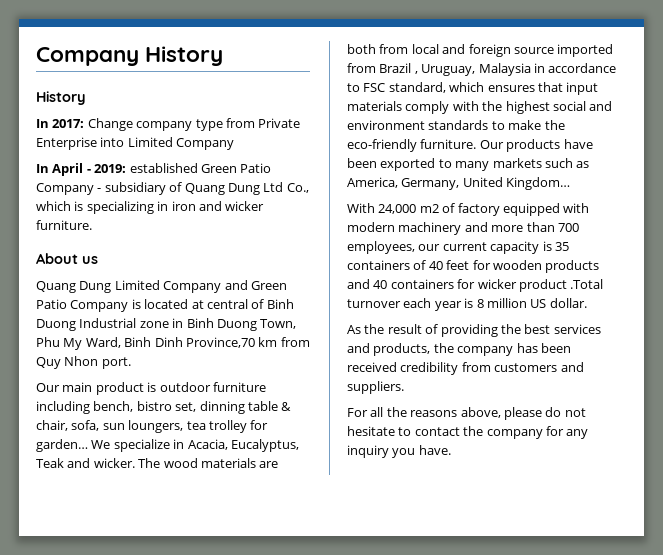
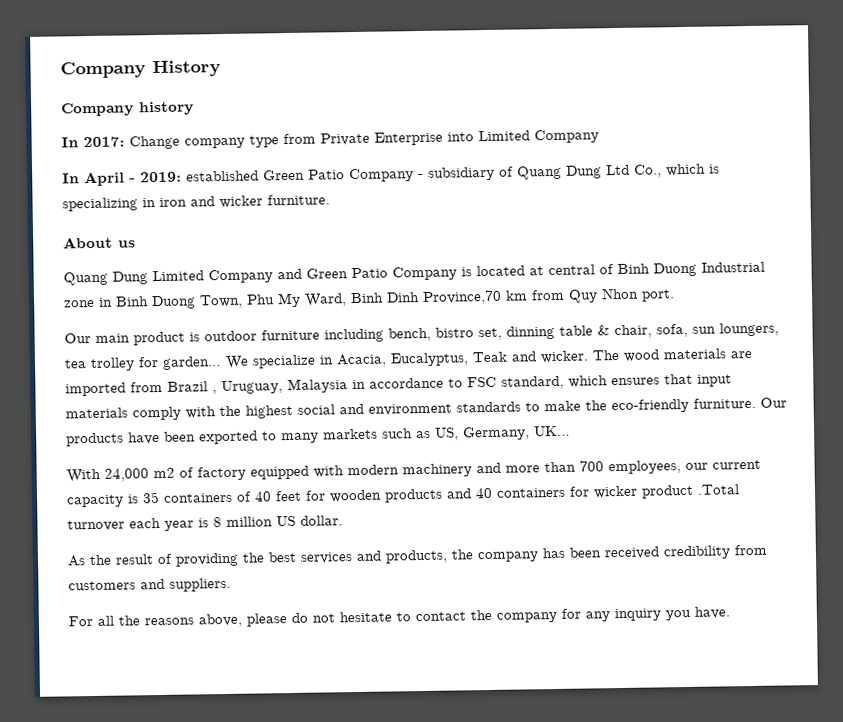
[36,91,86,105] History -> [61,101,194,117] Company history
[347,44,554,57] both from local and foreign source -> (752, 354) none
[347,177,571,190] America, Germany, United Kingdom… -> [435,425,571,441] US, Germany, UK…

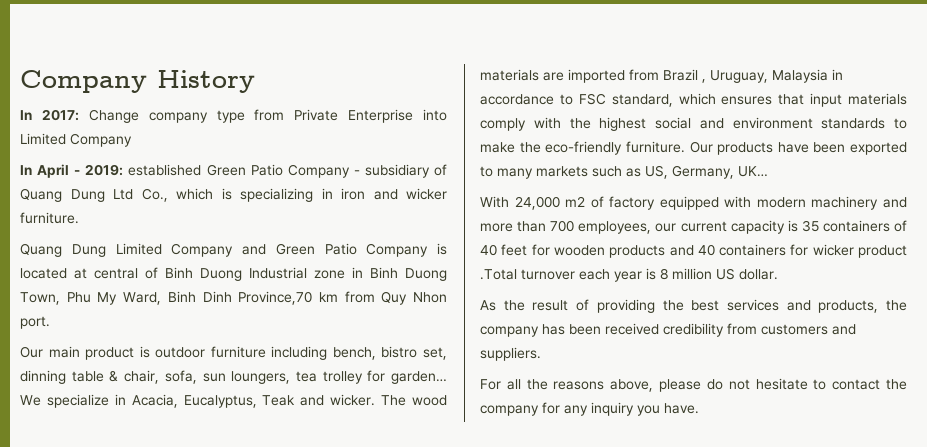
[61,101,194,117] // Company history -> (255, 81) none
[63,236,136,249] // About us -> (79, 218) none

